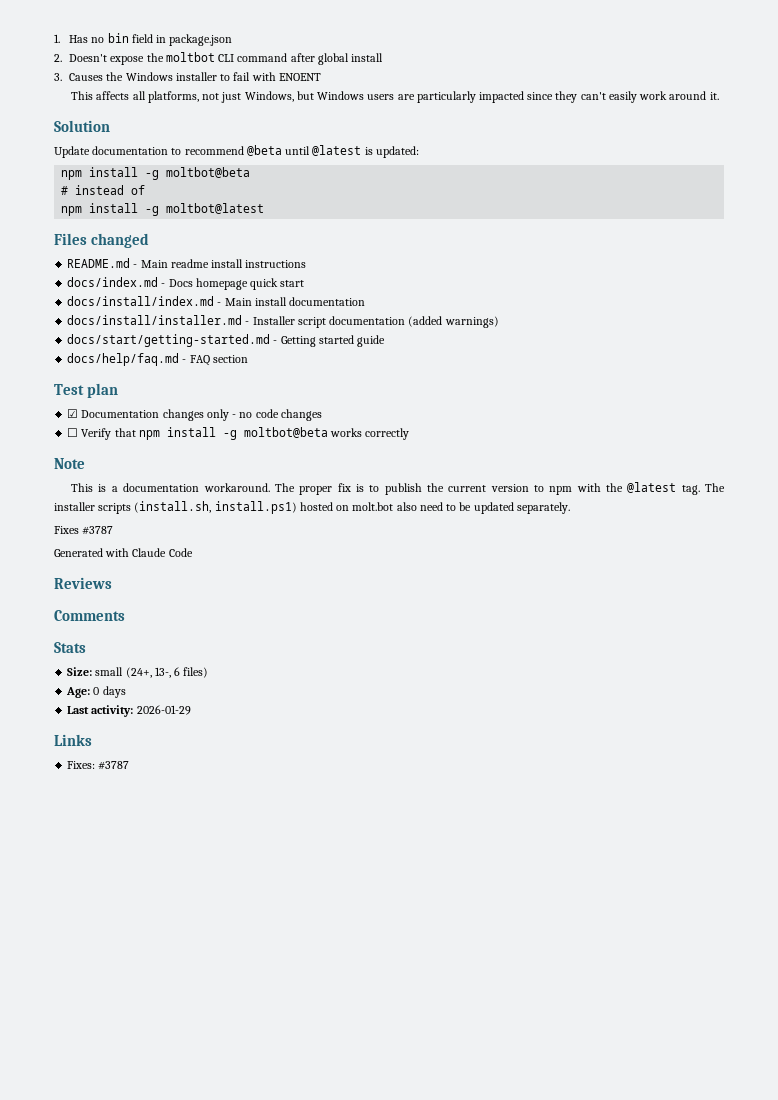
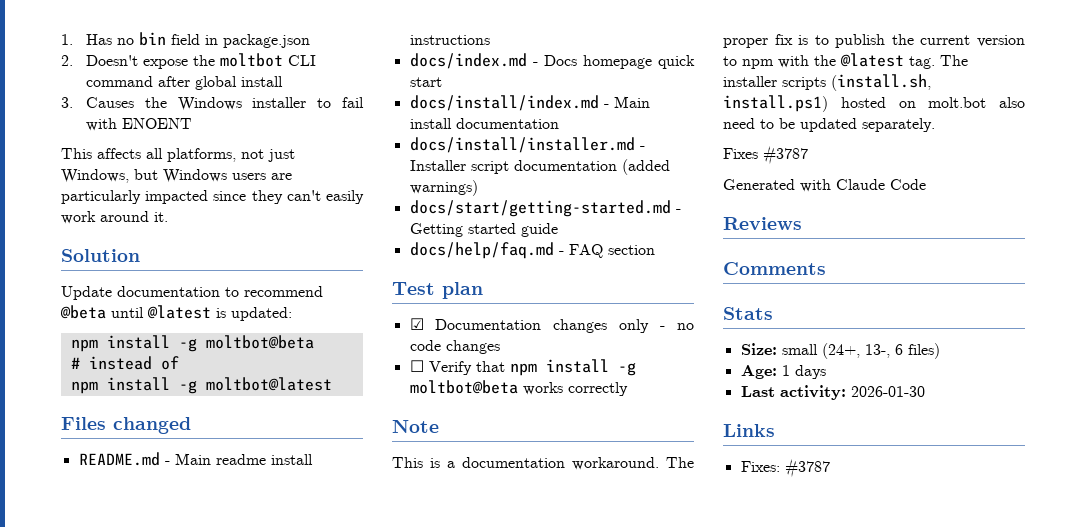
[93,687,100,695] 0 -> [781,365,790,376] 1
[136,705,191,715] 2026-01-29 -> [850,386,925,397] 2026-01-30

